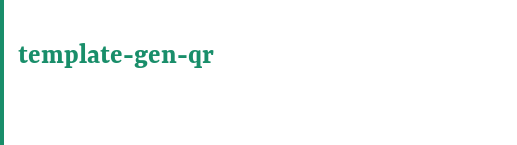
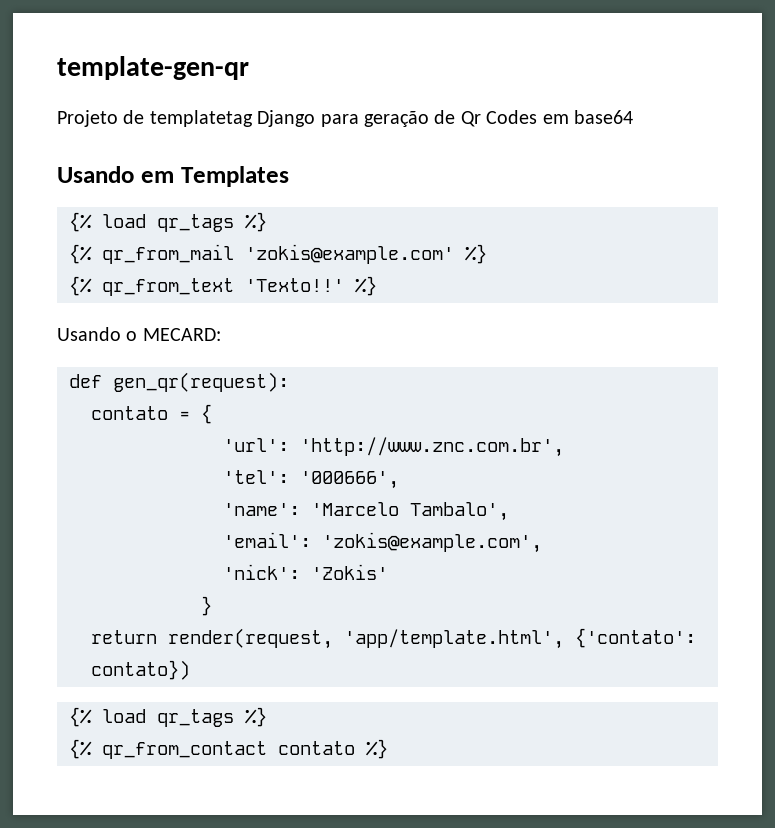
(214, 55) none -> [57,110,633,127] [57,166,289,187] [69,212,267,232] [69,244,487,264] [69,276,377,296] [57,327,221,341] [69,372,289,392] [91,404,212,424] [223,437,564,457] [223,470,399,489] [223,502,509,521] [223,532,542,553] [223,564,388,580] [201,596,212,616] [91,628,696,649] [91,660,190,680] [69,707,267,727] [69,739,388,759] // Projeto de templatetag Django para geração de Qr Codes em base64 // Usando em Templates // {% load qr_tags %} // {% qr_from_mail 'zokis@example.com' %} // {% qr_from_text 'Texto!!' %} // Usando o MECARD: // def gen_qr(request): // contato = { // 'url': 'http://www.znc.com.br', // 'tel': '000666', // 'name': 'Marcelo Tambalo', // 'email': 'zokis@example.com', // 'nick': 'Zokis' // } // return render(request, 'app/template.html', {'contato': contato}) // {% load qr_tags %} // {% qr_from_contact contato %}

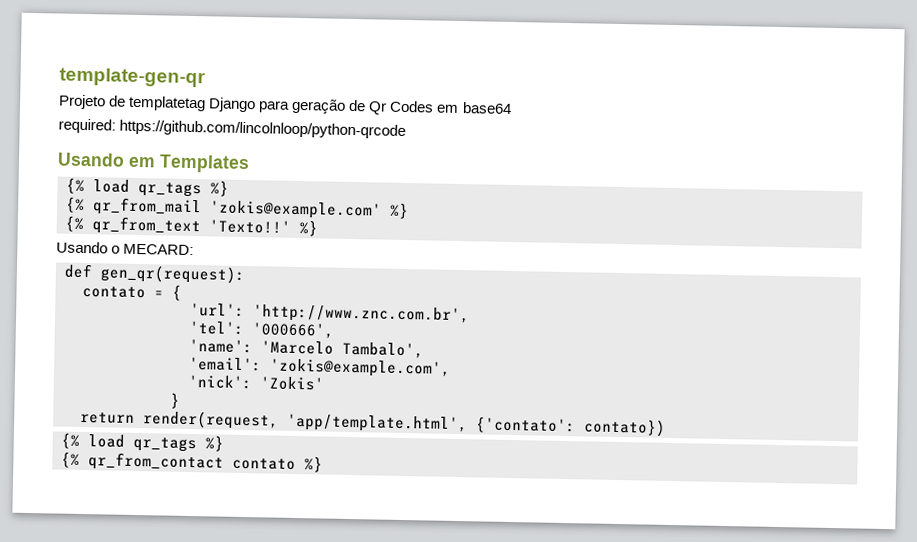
(633, 117) none -> [58,118,407,140] // required: https://github.com/lincolnloop/python-qrcode

